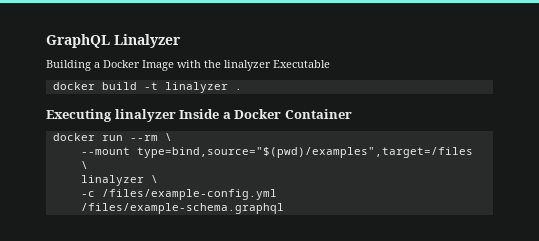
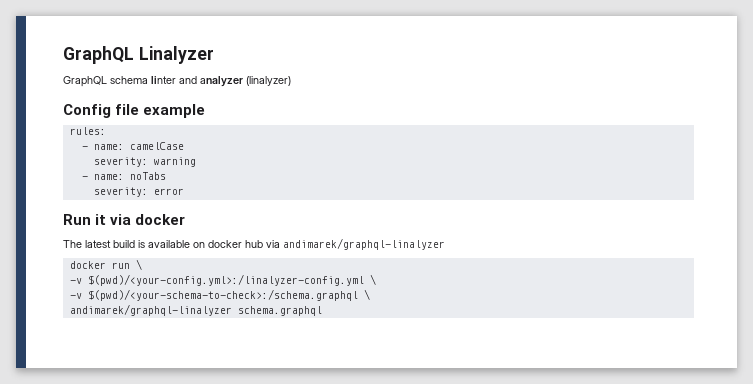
[46,60,330,71] [52,82,242,93] [46,109,352,122] Building a Docker Image with the linalyzer Executable // docker build -t linalyzer . // Executing linalyzer Inside a Docker Container -> [63,76,291,87] [63,104,206,118] [69,127,106,135] [81,142,184,150] [93,157,196,167] [81,172,166,180] [93,187,184,197] [63,214,186,225] [63,238,445,250] GraphQL schema linter and analyzer (linalyzer) // Config file example // rules: // - name: camelCase // severity: warning // - name: noTabs // severity: error // Run it via docker // The latest build is available on docker hub via andimarek/graphql-linalyzer
[129,133,172,141] [80,147,473,158] [80,161,88,169] [80,175,158,186] [80,189,277,200] [80,203,284,214] --rm \ // --mount type=bind,source="$(pwd)/examples",target=/files \ // linalyzer \ // -c /files/example-config.yml /files/example-schema.graphql -> [135,259,142,270] [69,274,376,286] [69,289,370,301] [69,304,322,316] \ // -v $(pwd)/<your-config.yml>:/linalyzer-config.yml \ // -v $(pwd)/<your-schema-to-check>:/schema.graphql \ // andimarek/graphql-linalyzer schema.graphql

